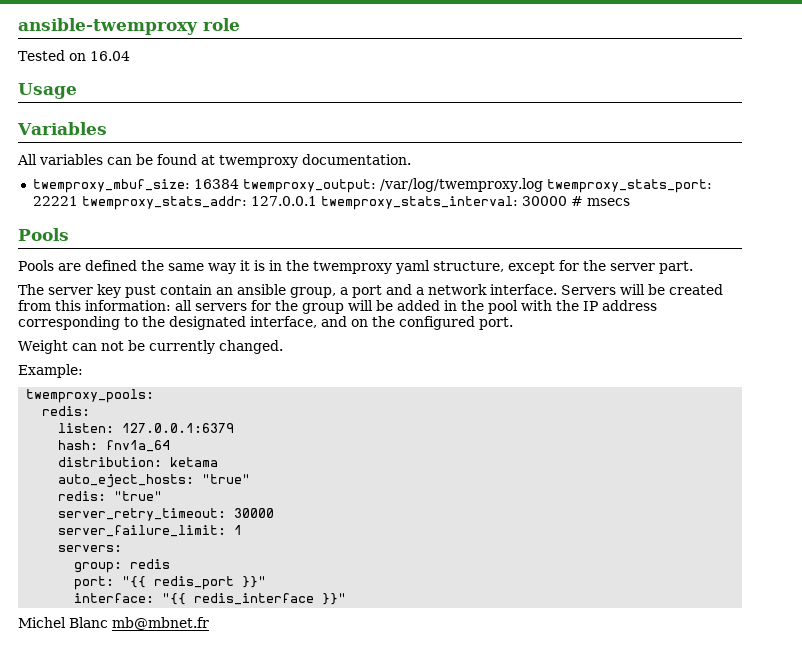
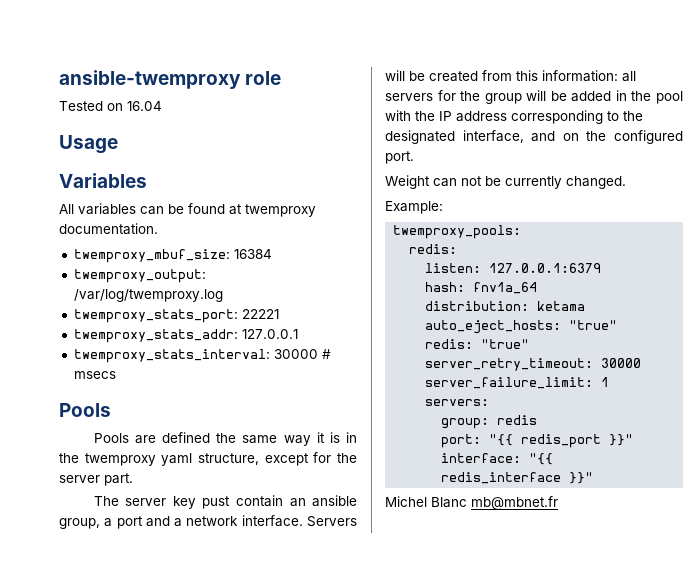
(239, 184) none -> (272, 254) //
(543, 185) none -> (223, 295) //
(78, 201) none -> (279, 314) //
(317, 201) none -> (298, 334) //

